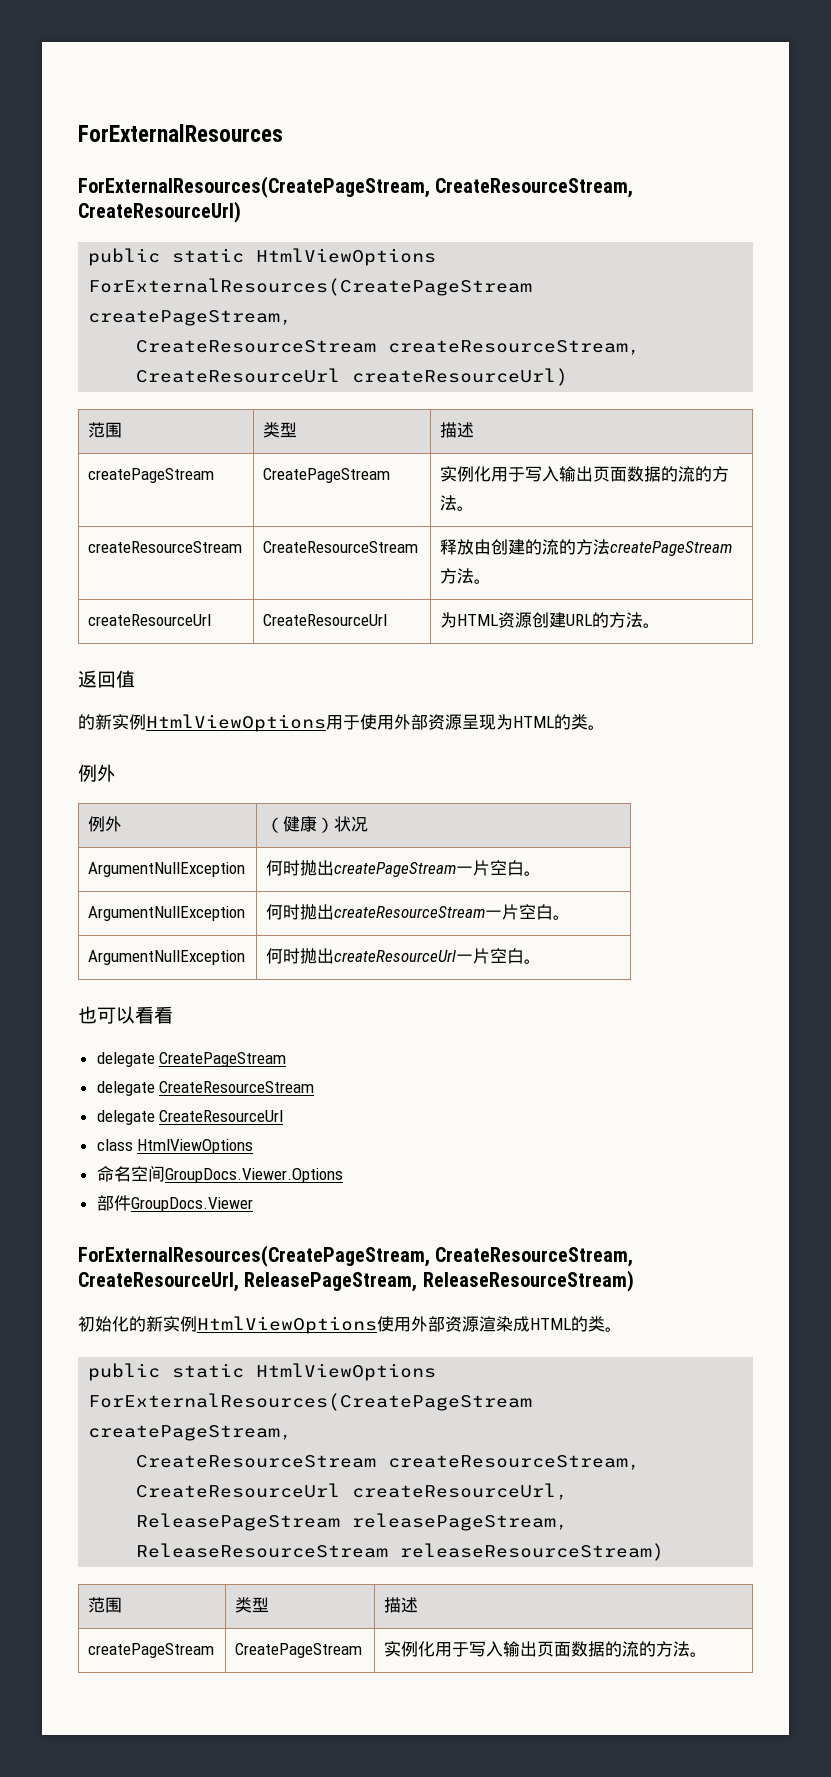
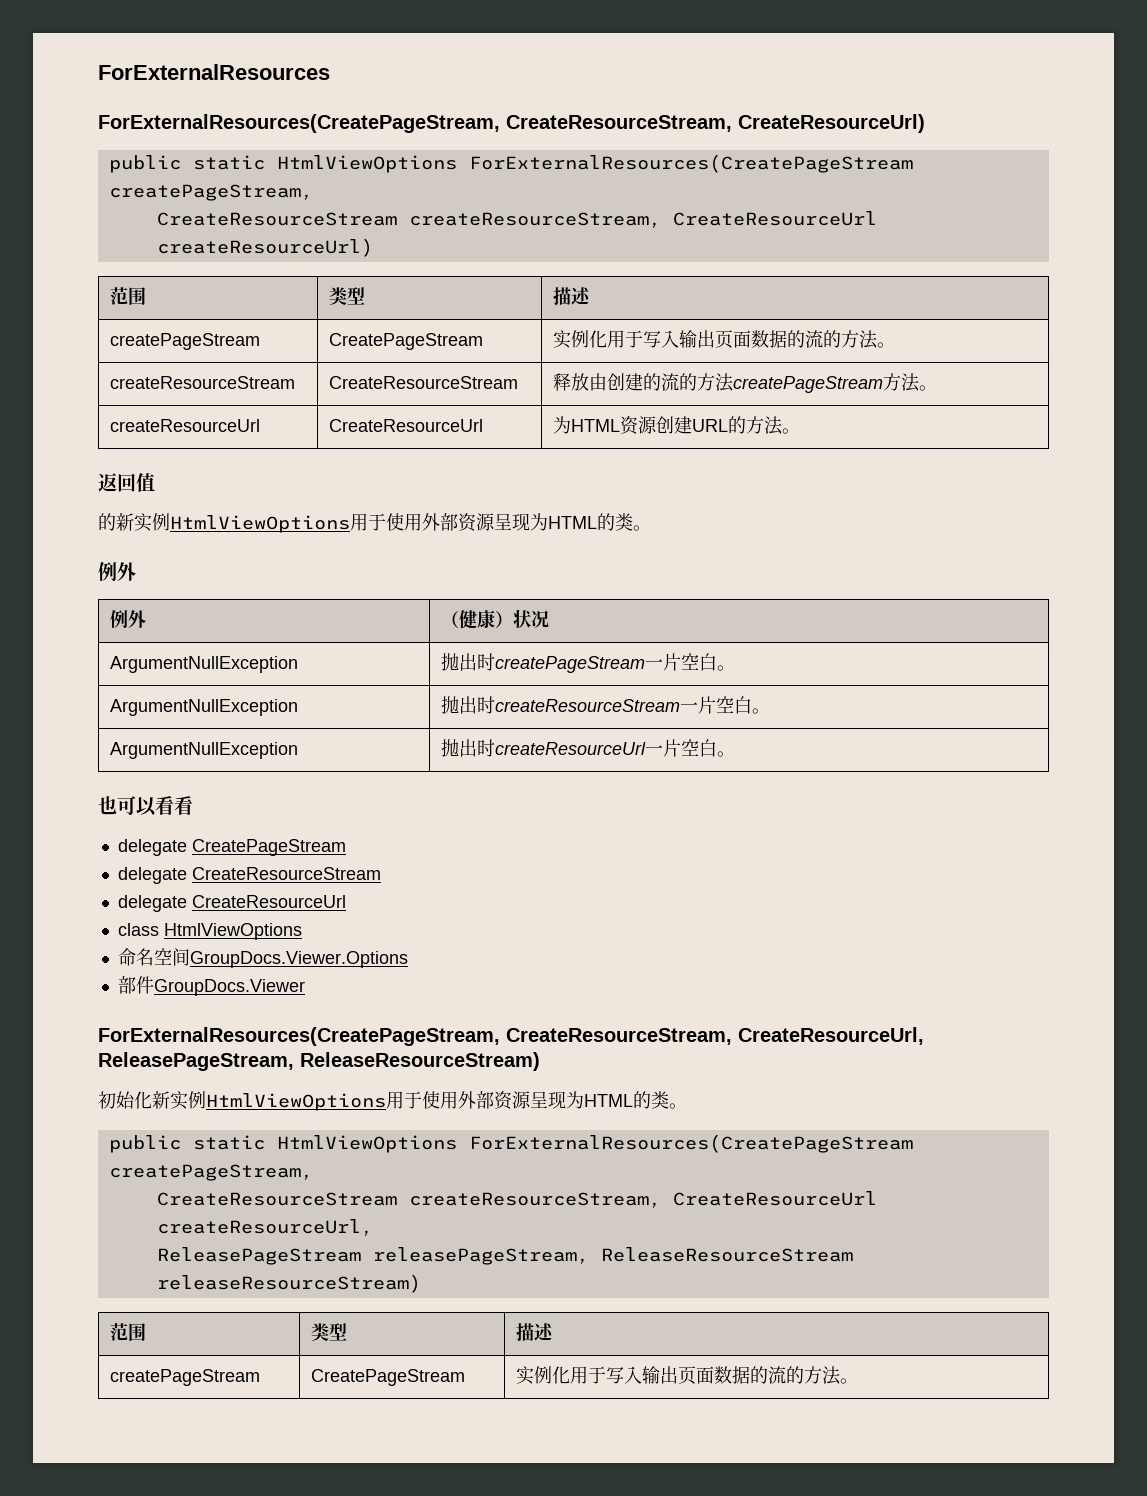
[266,860,335,876] 何时抛出 -> [441,653,496,671] 抛出时
[266,904,335,920] 何时抛出 -> [441,696,496,714] 抛出时
[266,948,335,964] 何时抛出 -> [441,739,496,757] 抛出时
[129,1316,530,1334] 的新实例HtmlViewOptions使用外部资源渲染成 -> [152,1091,584,1111] 新实例HtmlViewOptions用于使用外部资源呈现为

